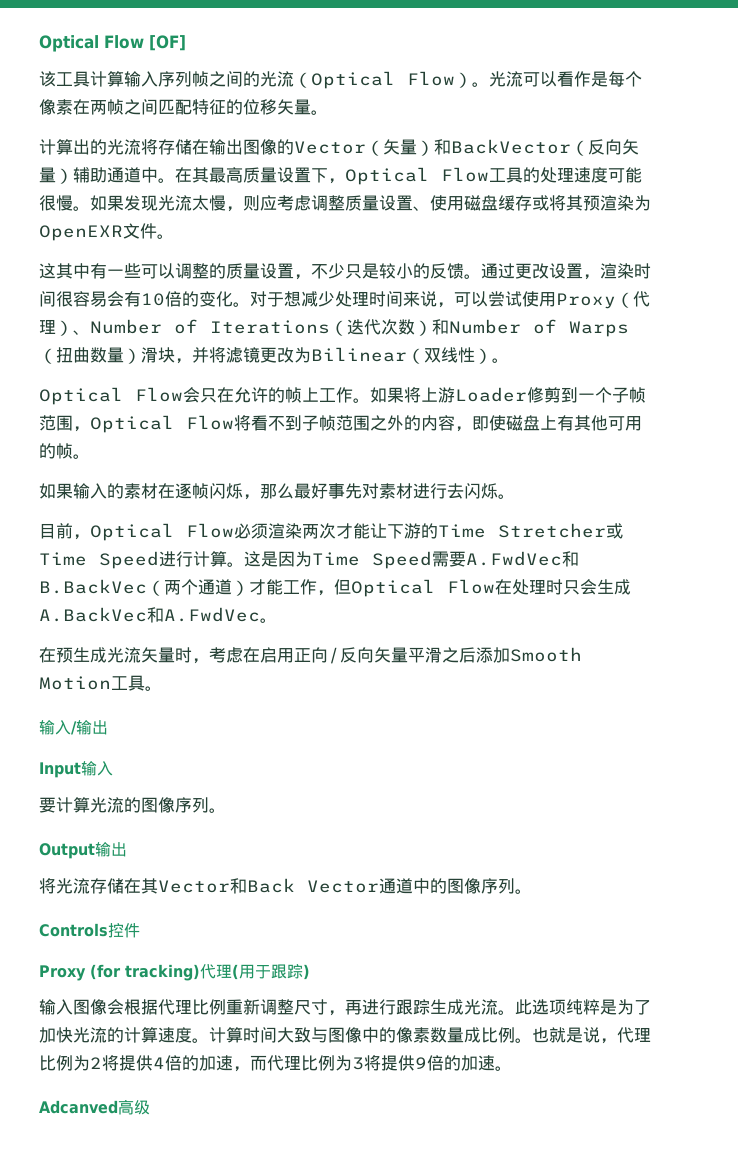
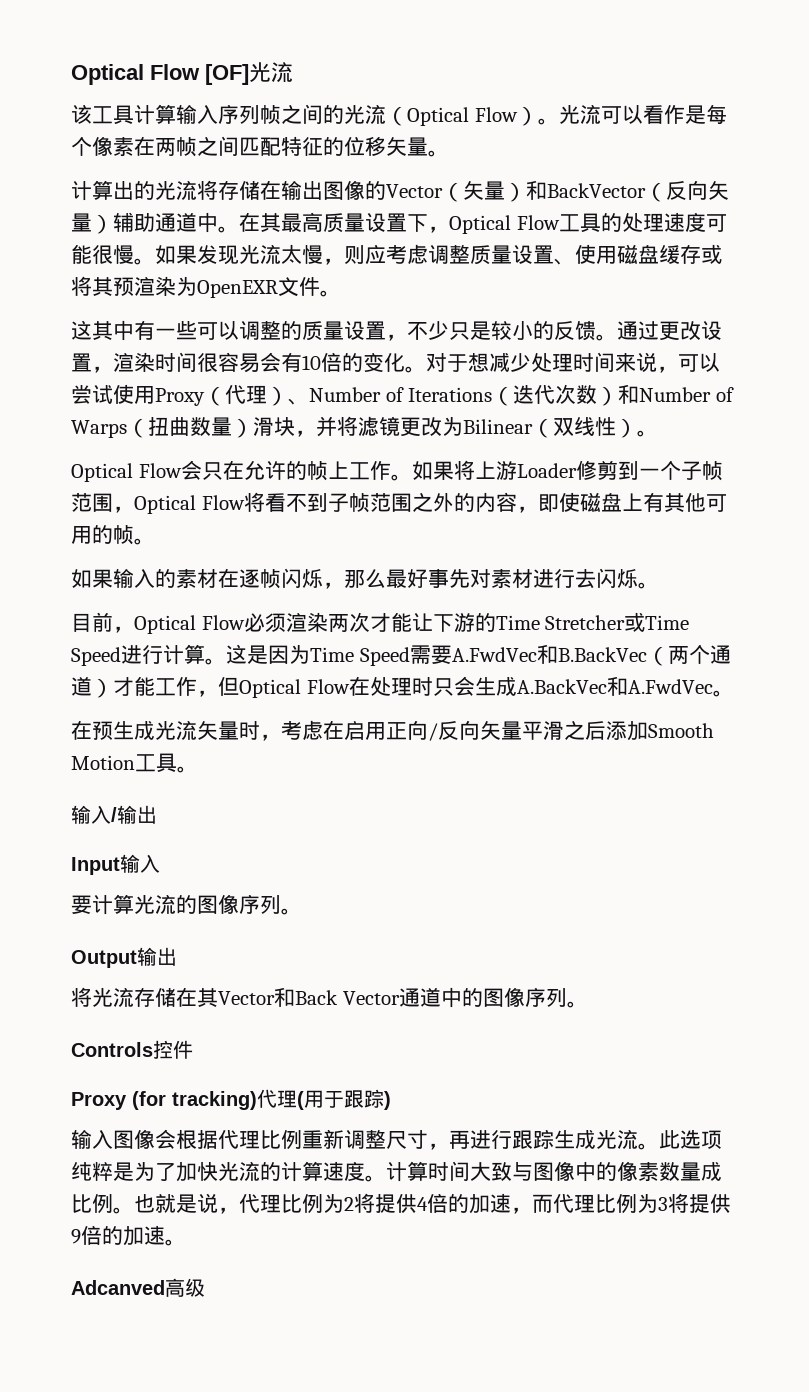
(186, 43) none -> [249,62,293,83] 光流

